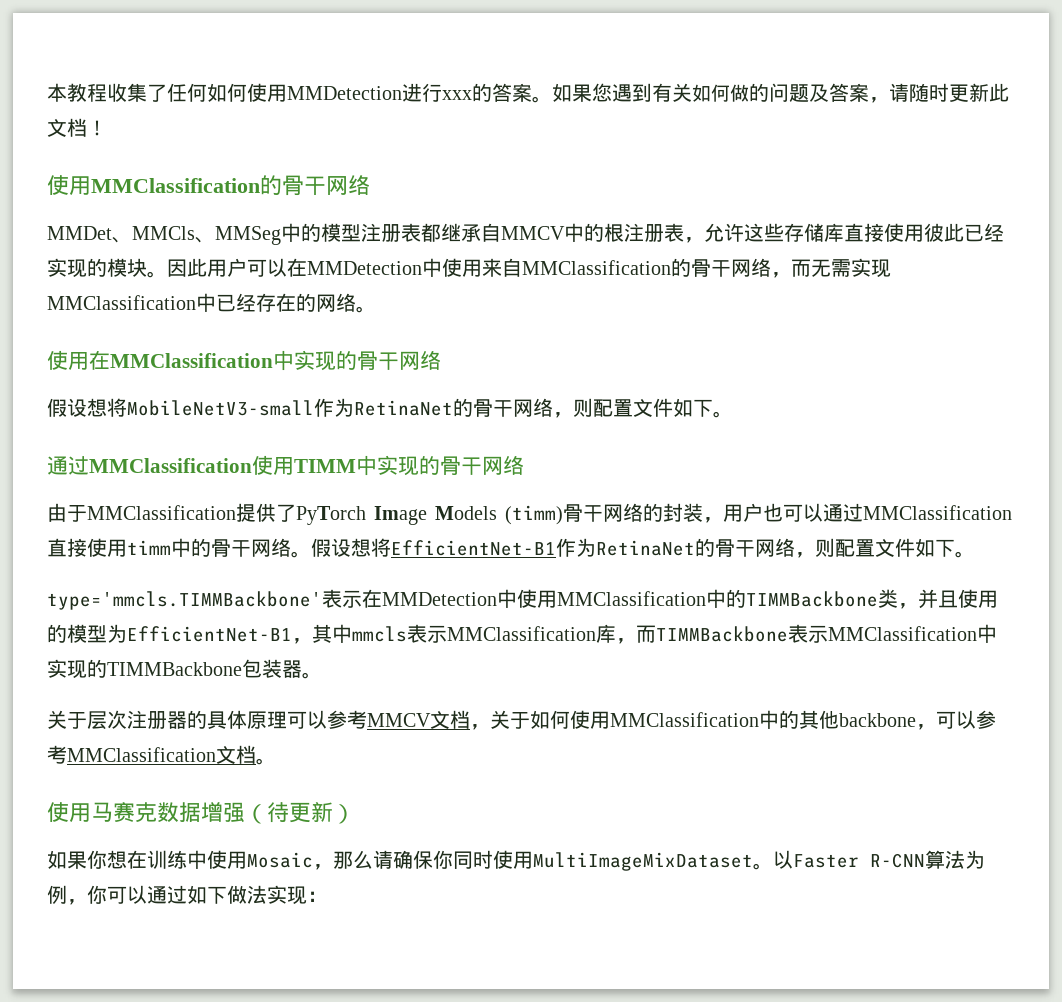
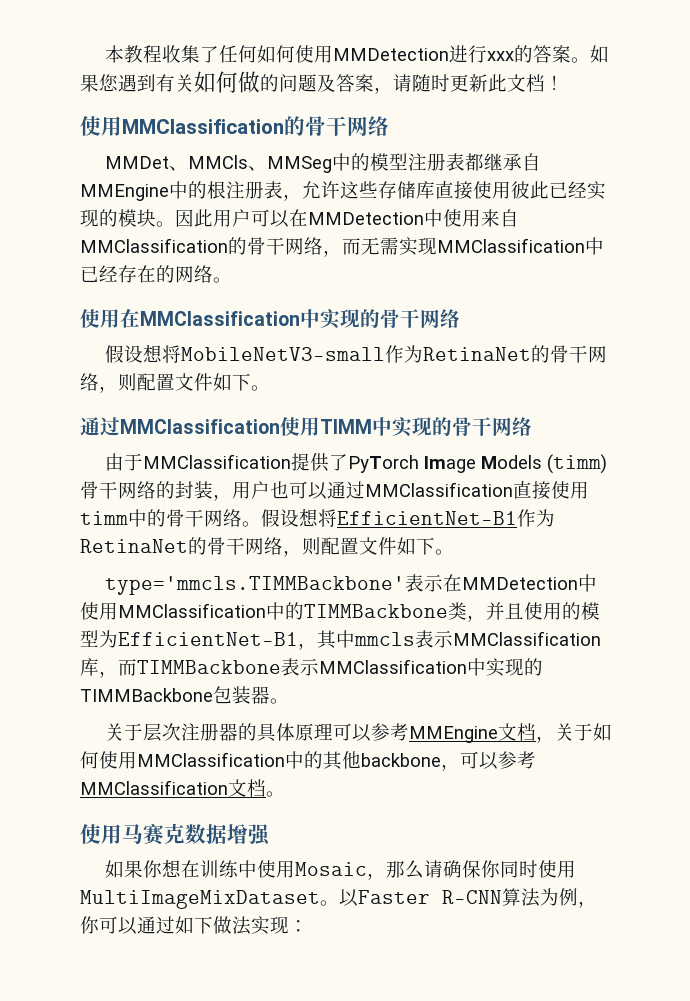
[501,226,565,240] MMCV -> [80,184,169,201] MMEngine
[367,713,431,727] MMCV -> [408,726,498,743] MMEngine
[245,802,355,824] （待更新） -> (271, 835) none

